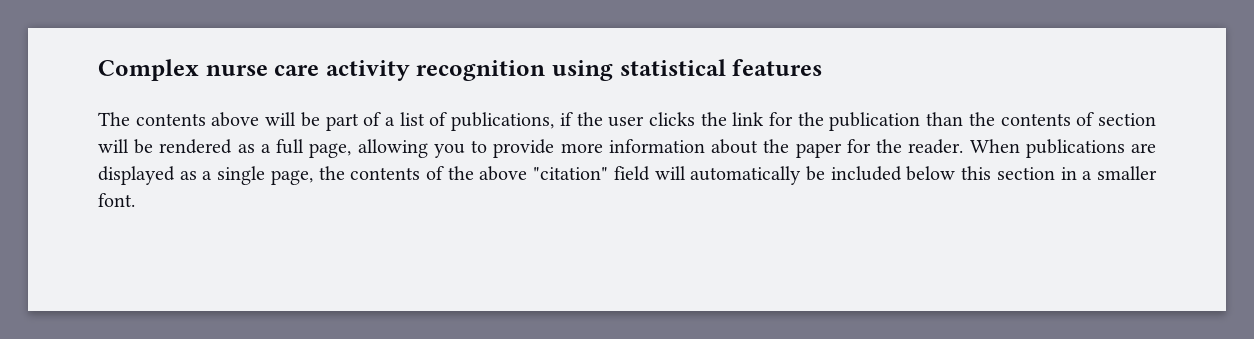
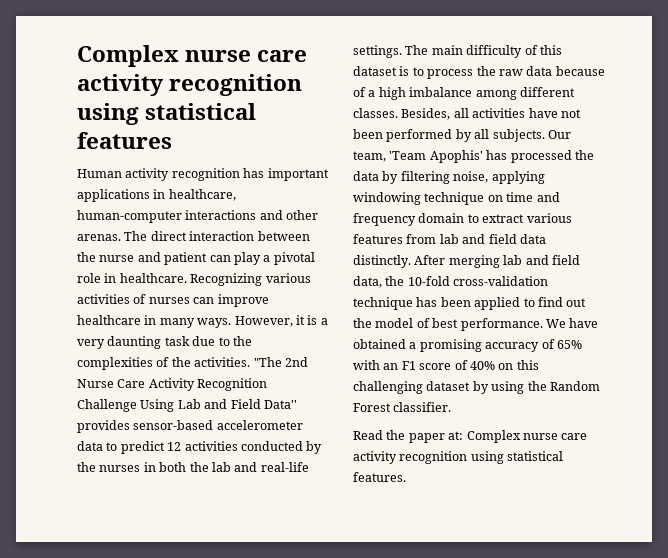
[98,112,1157,131] [98,139,1156,158] [98,166,1157,185] [98,193,135,207] The contents above will be part of a list of publications, if the user clicks the link for the publication than the contents of section will be rendered as a full page, allowing you to provide more information about the paper for the reader. When publications are displayed as a single page, the contents of the above "citation" field will automatically be included below this section in a smaller font. -> [77,168,329,181] [77,189,236,202] [77,210,319,223] [77,231,310,241] [77,252,315,265] [77,273,311,286] [77,294,269,307] [77,315,328,328] [77,336,252,349] [77,357,308,370] [77,378,268,391] [77,399,297,412] [77,420,303,433] [77,441,323,454] [77,462,309,472] [353,45,562,58] [353,66,605,79] [353,87,575,100] [353,108,581,120] [353,129,571,142] [353,150,594,163] [353,171,545,184] [353,192,560,205] [353,213,572,226] [353,234,546,244] [353,255,580,268] [353,276,549,288] [353,297,587,310] [353,318,599,331] [353,339,582,352] [353,360,539,370] [353,381,600,394] [353,402,452,412] [353,430,588,443] [353,451,564,464] [353,472,406,482] Human activity recognition has important applications in healthcare, human-computer interactions and other arenas. The direct interaction between the nurse and patient can play a pivotal role in healthcare. Recognizing various activities of nurses can improve healthcare in many ways. However, it is a very daunting task due to the complexities of the activities. "The 2nd Nurse Care Activity Recognition Challenge Using Lab and Field Data'' provides sensor-based accelerometer data to predict 12 activities conducted by the nurses in both the lab and real-life settings. The main difficulty of this dataset is to process the raw data because of a high imbalance among different classes. Besides, all activities have not been performed by all subjects. Our team, 'Team Apophis' has processed the data by filtering noise, applying windowing technique on time and frequency domain to extract various features from lab and field data distinctly. After merging lab and field data, the 10-fold cross-validation technique has been applied to find out the model of best performance. We have obtained a promising accuracy of 65% with an F1 score of 40% on this challenging dataset by using the Random Forest classifier. // Read the paper at: Complex nurse care activity recognition using statistical features.

